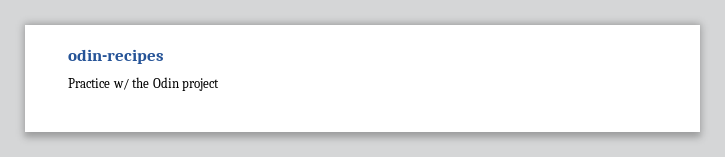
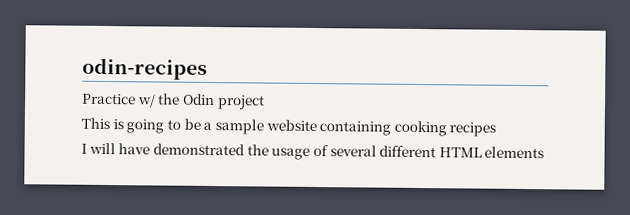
(220, 84) none -> [81,117,497,137] [81,142,545,160] // This is going to be a sample website containing cooking recipes // I will have demonstrated the usage of several different HTML elements

